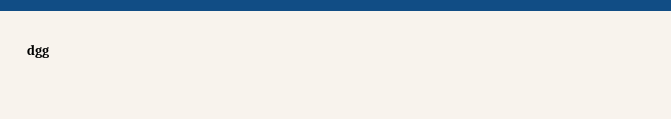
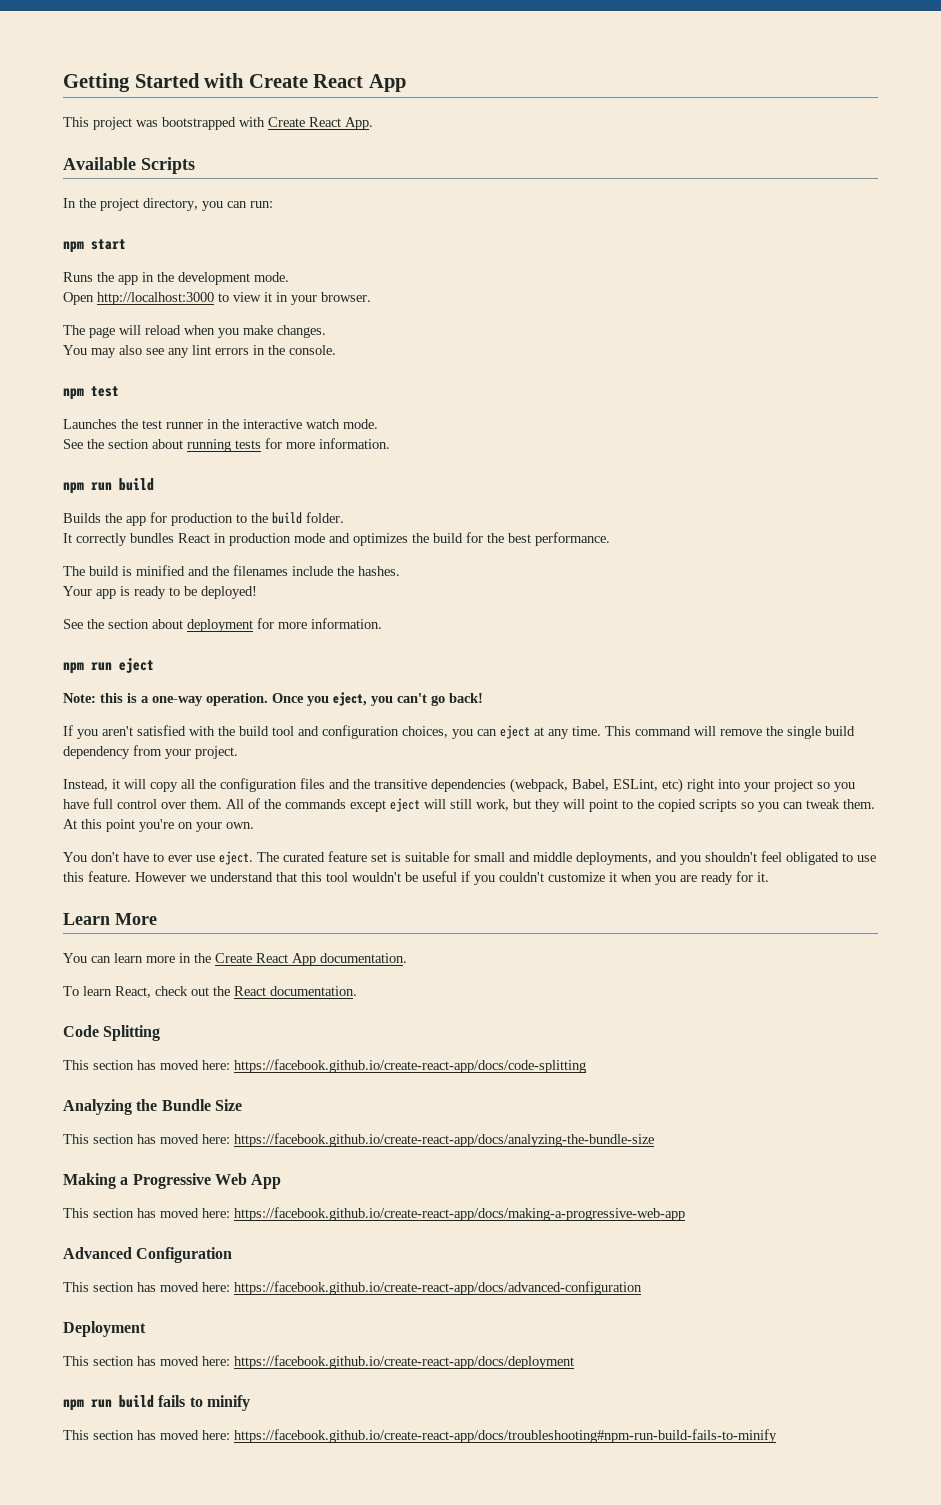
[27,44,49,58] dgg -> [63,73,406,92] [63,117,373,130] [63,157,195,174] [63,198,273,211] [63,239,126,253] [63,272,289,285] [63,292,371,305] [63,325,326,338] [63,345,336,358] [63,386,119,400] [63,419,378,429] [63,438,390,452] [63,478,154,494] [63,512,344,526] [63,532,610,546] [63,565,400,576] [63,586,257,599] [63,618,382,632] [63,658,154,674] [63,692,483,706] [63,725,855,739] [63,745,238,759] [63,778,855,793] [63,798,875,812] [63,819,254,832] [63,851,876,865] [63,871,769,885] [63,913,157,925] [63,953,407,966] [63,986,357,998] [63,1025,161,1041] [63,1059,586,1073] [63,1099,242,1115] [63,1133,654,1147] [63,1173,282,1189] [63,1207,685,1221] [63,1247,233,1263] [63,1281,642,1295] [63,1321,146,1337] [63,1355,574,1369] [63,1395,250,1411] [63,1429,777,1443] Getting Started with Create React App // This project was bootstrapped with Create React App. // Available Scripts // In the project directory, you can run: // npm start // Runs the app in the development mode. // Open http://localhost:3000 to view it in your browser. // The page will reload when you make changes. // You may also see any lint errors in the console. // npm test // Launches the test runner in the interactive watch mode. // See the section about running tests for more information. // npm run build // Builds the app for production to the build folder. // It correctly bundles React in production mode and optimizes the build for the best performance. // The build is minified and the filenames include the hashes. // Your app is ready to be deployed! // See the section about deployment for more information. // npm run eject // Note: this is a one-way operation. Once you eject, you can't go back! // If you aren't satisfied with the build tool and configuration choices, you can eject at any time. This command will remove the single build dependency from your project. // Instead, it will copy all the configuration files and the transitive dependencies (webpack, Babel, ESLint, etc) right into your project so you have full control over them. All of the commands except eject will still work, but they will point to the copied scripts so you can tweak them. At this point you're on your own. // You don't have to ever use eject. The curated feature set is suitable for small and middle deployments, and you shouldn't feel obligated to use this feature. However we understand that this tool wouldn't be useful if you couldn't customize it when you are ready for it. // Learn More // You can learn more in the Create React App documentation. // To learn React, check out the React documentation. // Code Splitting // This section has moved here: https://facebook.github.io/create-react-app/docs/code-splitting // Analyzing the Bundle Size // This section has moved here: https://facebook.github.io/create-react-app/docs/analyzing-the-bundle-size // Making a Progressive Web App // This section has moved here: https://facebook.github.io/create-react-app/docs/making-a-progressive-web-app // Advanced Configuration // This section has moved here: https://facebook.github.io/create-react-app/docs/advanced-configuration // Deployment // This section has moved here: https://facebook.github.io/create-react-app/docs/deployment // npm run build fails to minify // This section has moved here: https://facebook.github.io/create-react-app/docs/troubleshooting#npm-run-build-fails-to-minify

